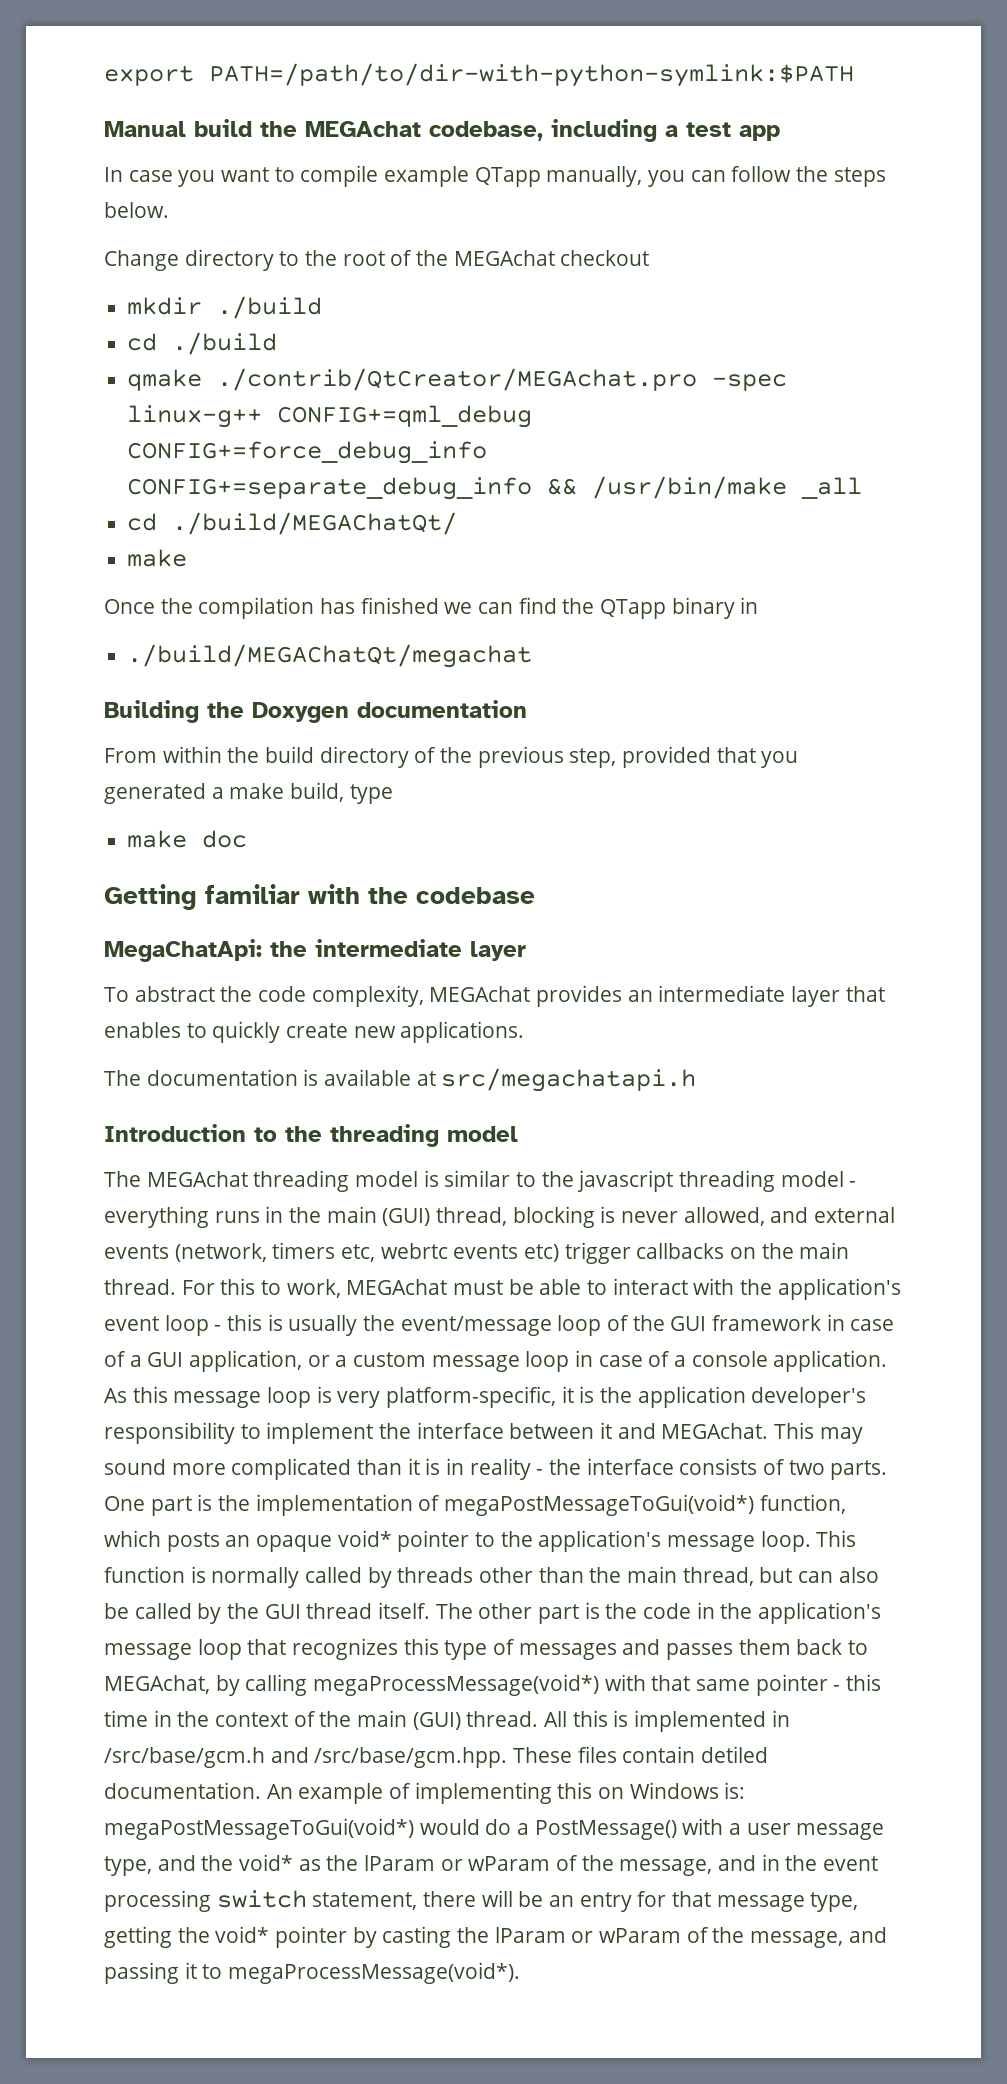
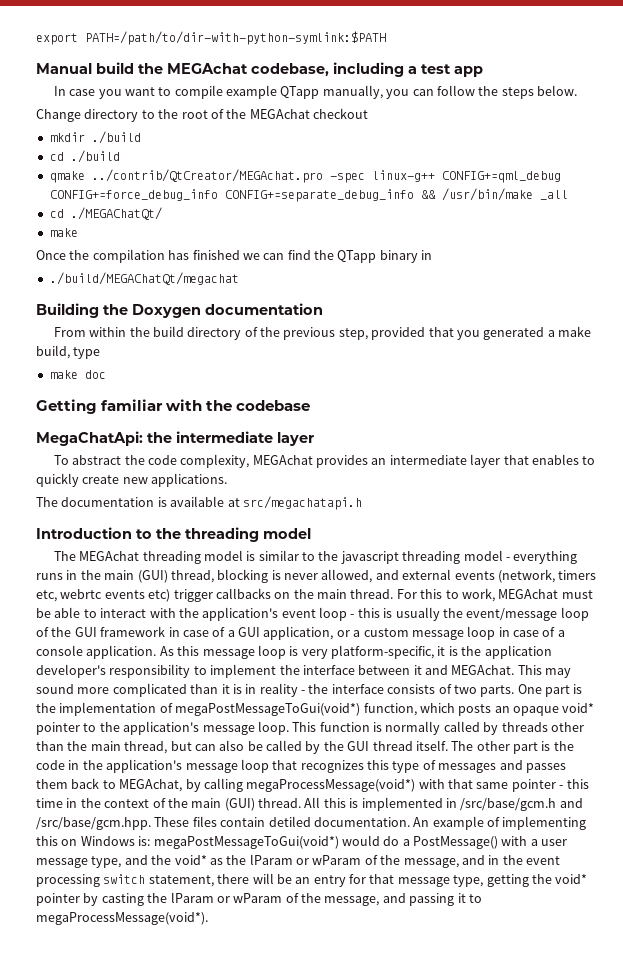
[217,368,698,391] ./contrib/QtCreator/MEGAchat.pro -> [91,169,323,183] ../contrib/QtCreator/MEGAchat.pro
[172,512,458,535] ./build/MEGAChatQt/ -> [70,207,162,220] ./MEGAChatQt/

